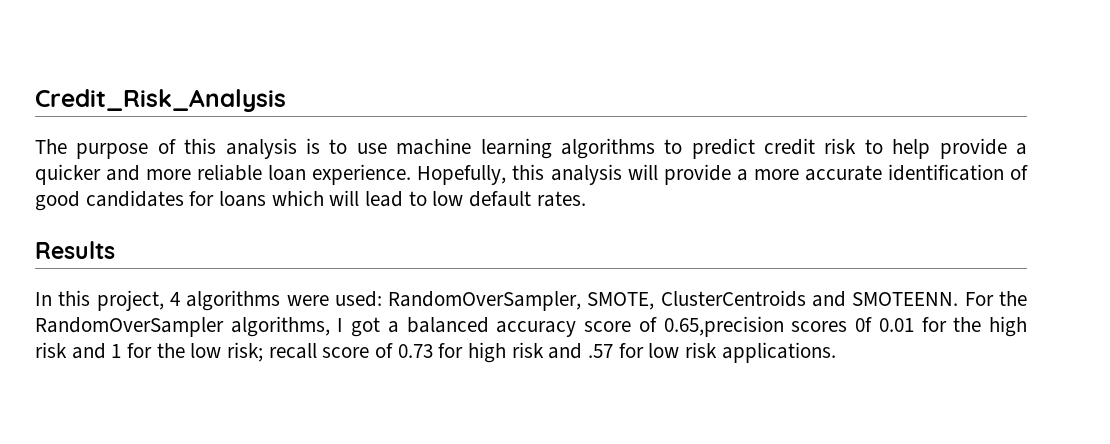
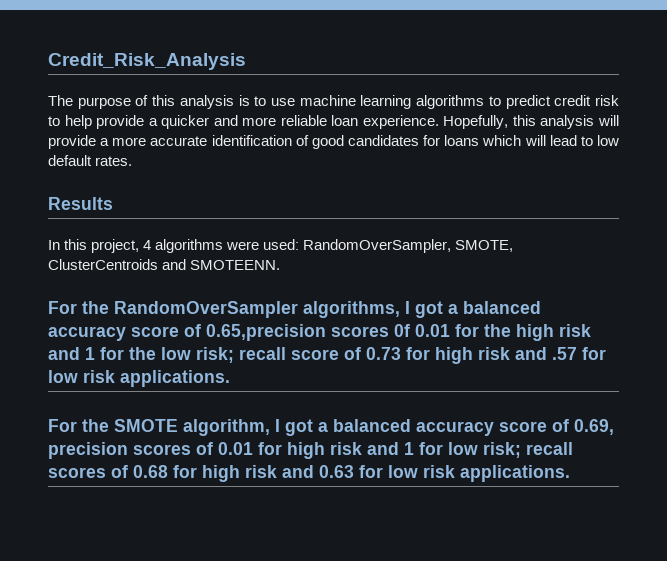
(959, 299) none -> (281, 265) //
(836, 352) none -> [48,419,614,436] [48,442,573,459] [48,465,570,482] // For the SMOTE algorithm, I got a balanced accuracy score of 0.69, precision scores of 0.01 for high risk and 1 for low risk; recall scores of 0.68 for high risk and 0.63 for low risk applications.

